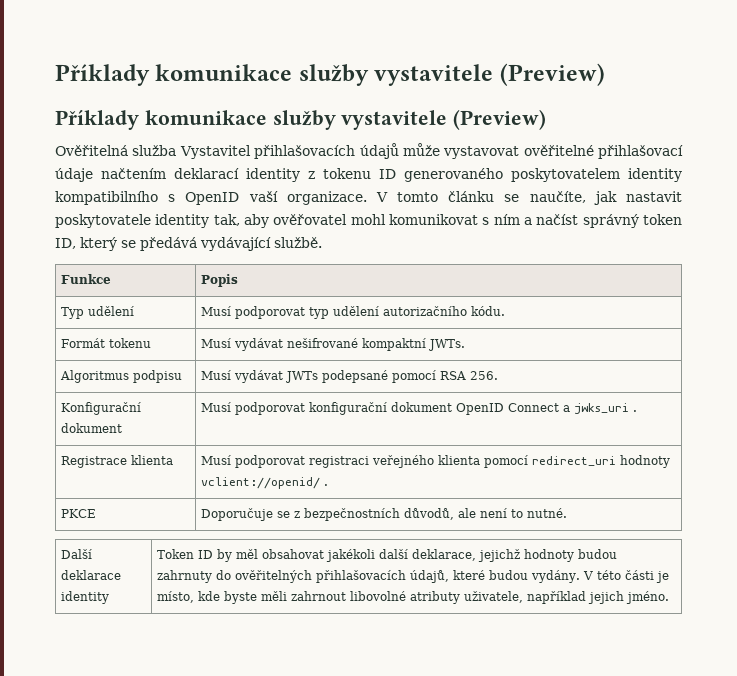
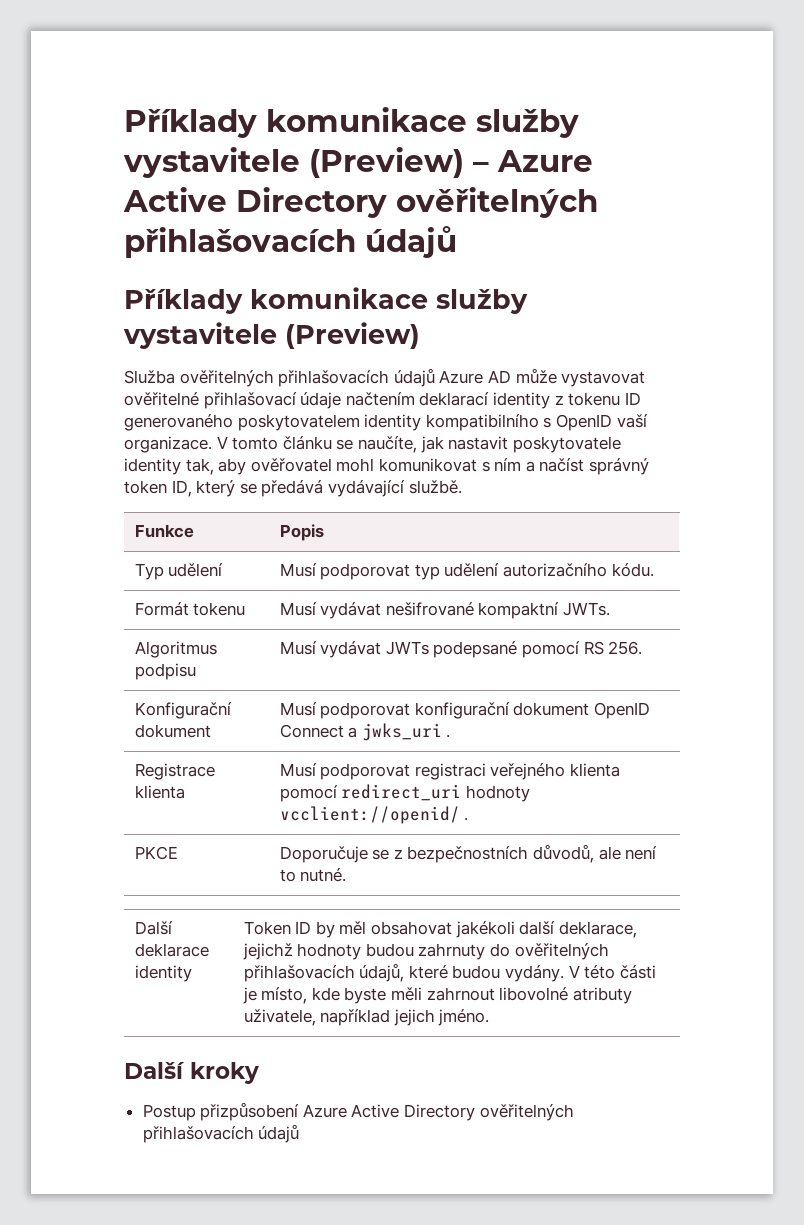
[55,63,605,86] [55,109,547,130] [55,143,399,159] Příklady komunikace služby vystavitele (Preview) // Příklady komunikace služby vystavitele (Preview) // Ověřitelná služba Vystavitel přihlašovacích údajů -> [124,107,579,138] [123,147,593,178] [123,187,598,218] [124,226,457,258] [124,287,528,314] [123,322,420,349] [124,368,511,387] Příklady komunikace služby vystavitele (Preview) – Azure Active Directory ověřitelných přihlašovacích údajů // Příklady komunikace služby vystavitele (Preview) // Služba ověřitelných přihlašovacích údajů Azure AD
[440,371,467,380] RSA -> [583,641,604,655] RS
[201,477,321,489] vclient://openid/ -> [279,806,460,824] vcclient://openid/
(670, 597) none -> [124,1062,259,1084] [142,1102,574,1121] [142,1124,300,1143] // Další kroky // Postup přizpůsobení Azure Active Directory ověřitelných přihlašovacích údajů

